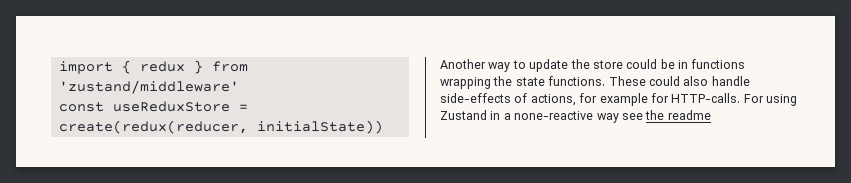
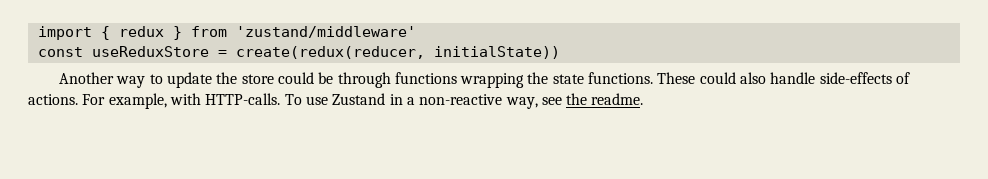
[678,60,688,69] in -> [337,72,391,88] through
[530,93,797,106] actions, for example for HTTP-calls. For using -> [28,93,328,109] actions. For example, with HTTP-calls. To use
[514,111,619,123] none-reactive way -> [419,94,538,109] non-reactive way,
[667,110,711,120] readme -> [591,93,644,105] readme.

